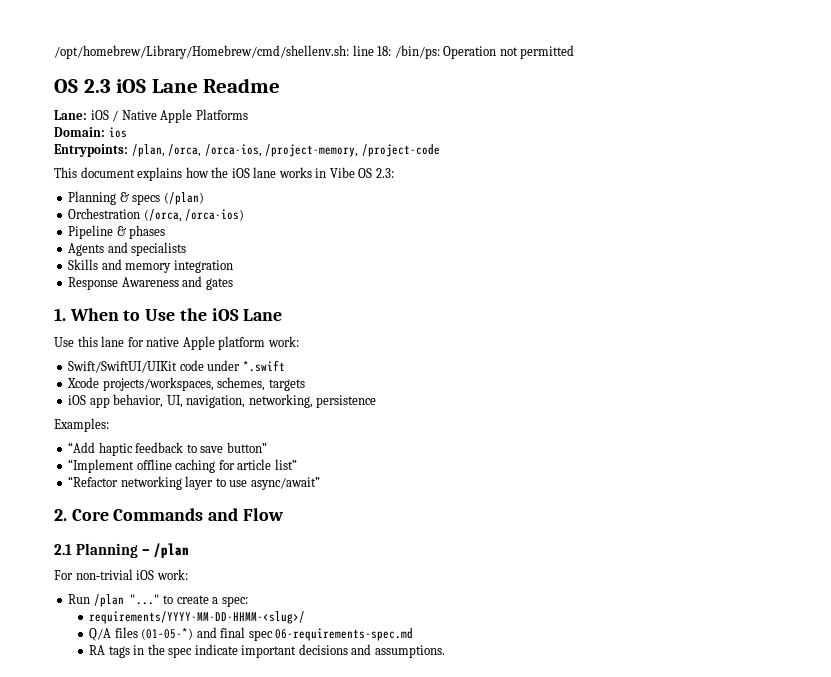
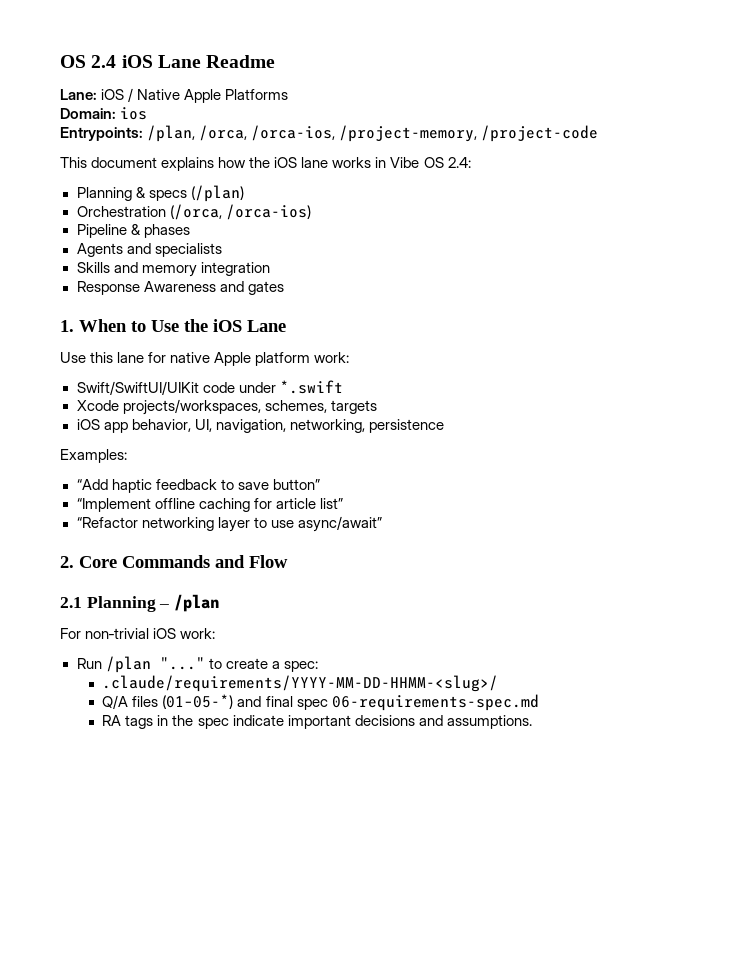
[54,45,575,59] [54,79,111,93] /opt/homebrew/Library/Homebrew/cmd/shellenv.sh: line 18: /bin/ps: Operation not permitted // OS 2.3 -> [60,55,117,68] OS 2.4
[375,168,394,178] 2.3: -> [447,157,471,168] 2.4:
[89,611,306,624] requirements/YYYY-MM-DD-HHMM-<slug>/ -> [102,675,499,692] .claude/requirements/YYYY-MM-DD-HHMM-<slug>/

